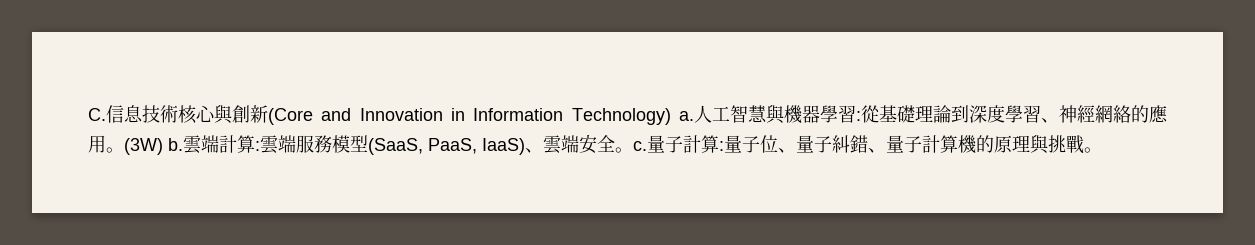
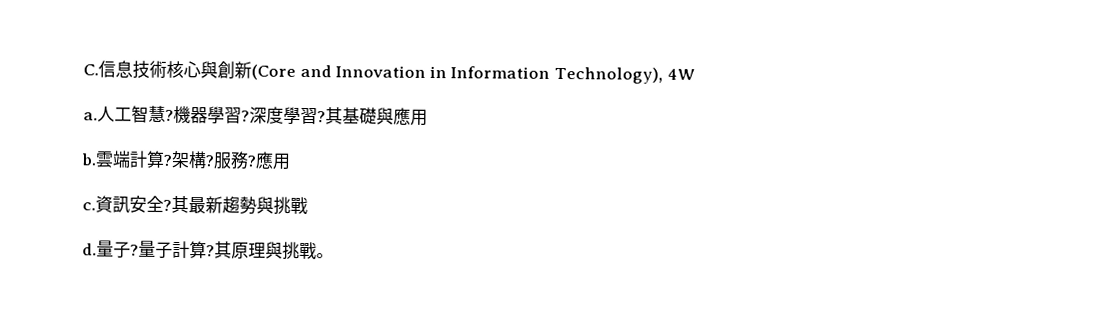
[571,108,671,125] Technology) -> [553,66,695,84] Technology), 4W //
[766,104,785,124] 與 -> [165,109,174,121] ?
[856,105,1168,123] [88,135,163,155] :從基礎理論到深度學習、神經網絡的應用。(3W) -> [241,106,428,126] ?深度學習?其基礎與應用 //
[255,134,994,155] :雲端服務模型(SaaS, PaaS, IaaS)、雲端安全。c.量子計算:量子位、量子糾錯、量子計算機的 -> [163,150,291,170] [82,195,308,216] [82,240,232,259] ?架構?服務?應用 // c.資訊安全?其最新趨勢與挑戰 // d.量子?量子計算?其

